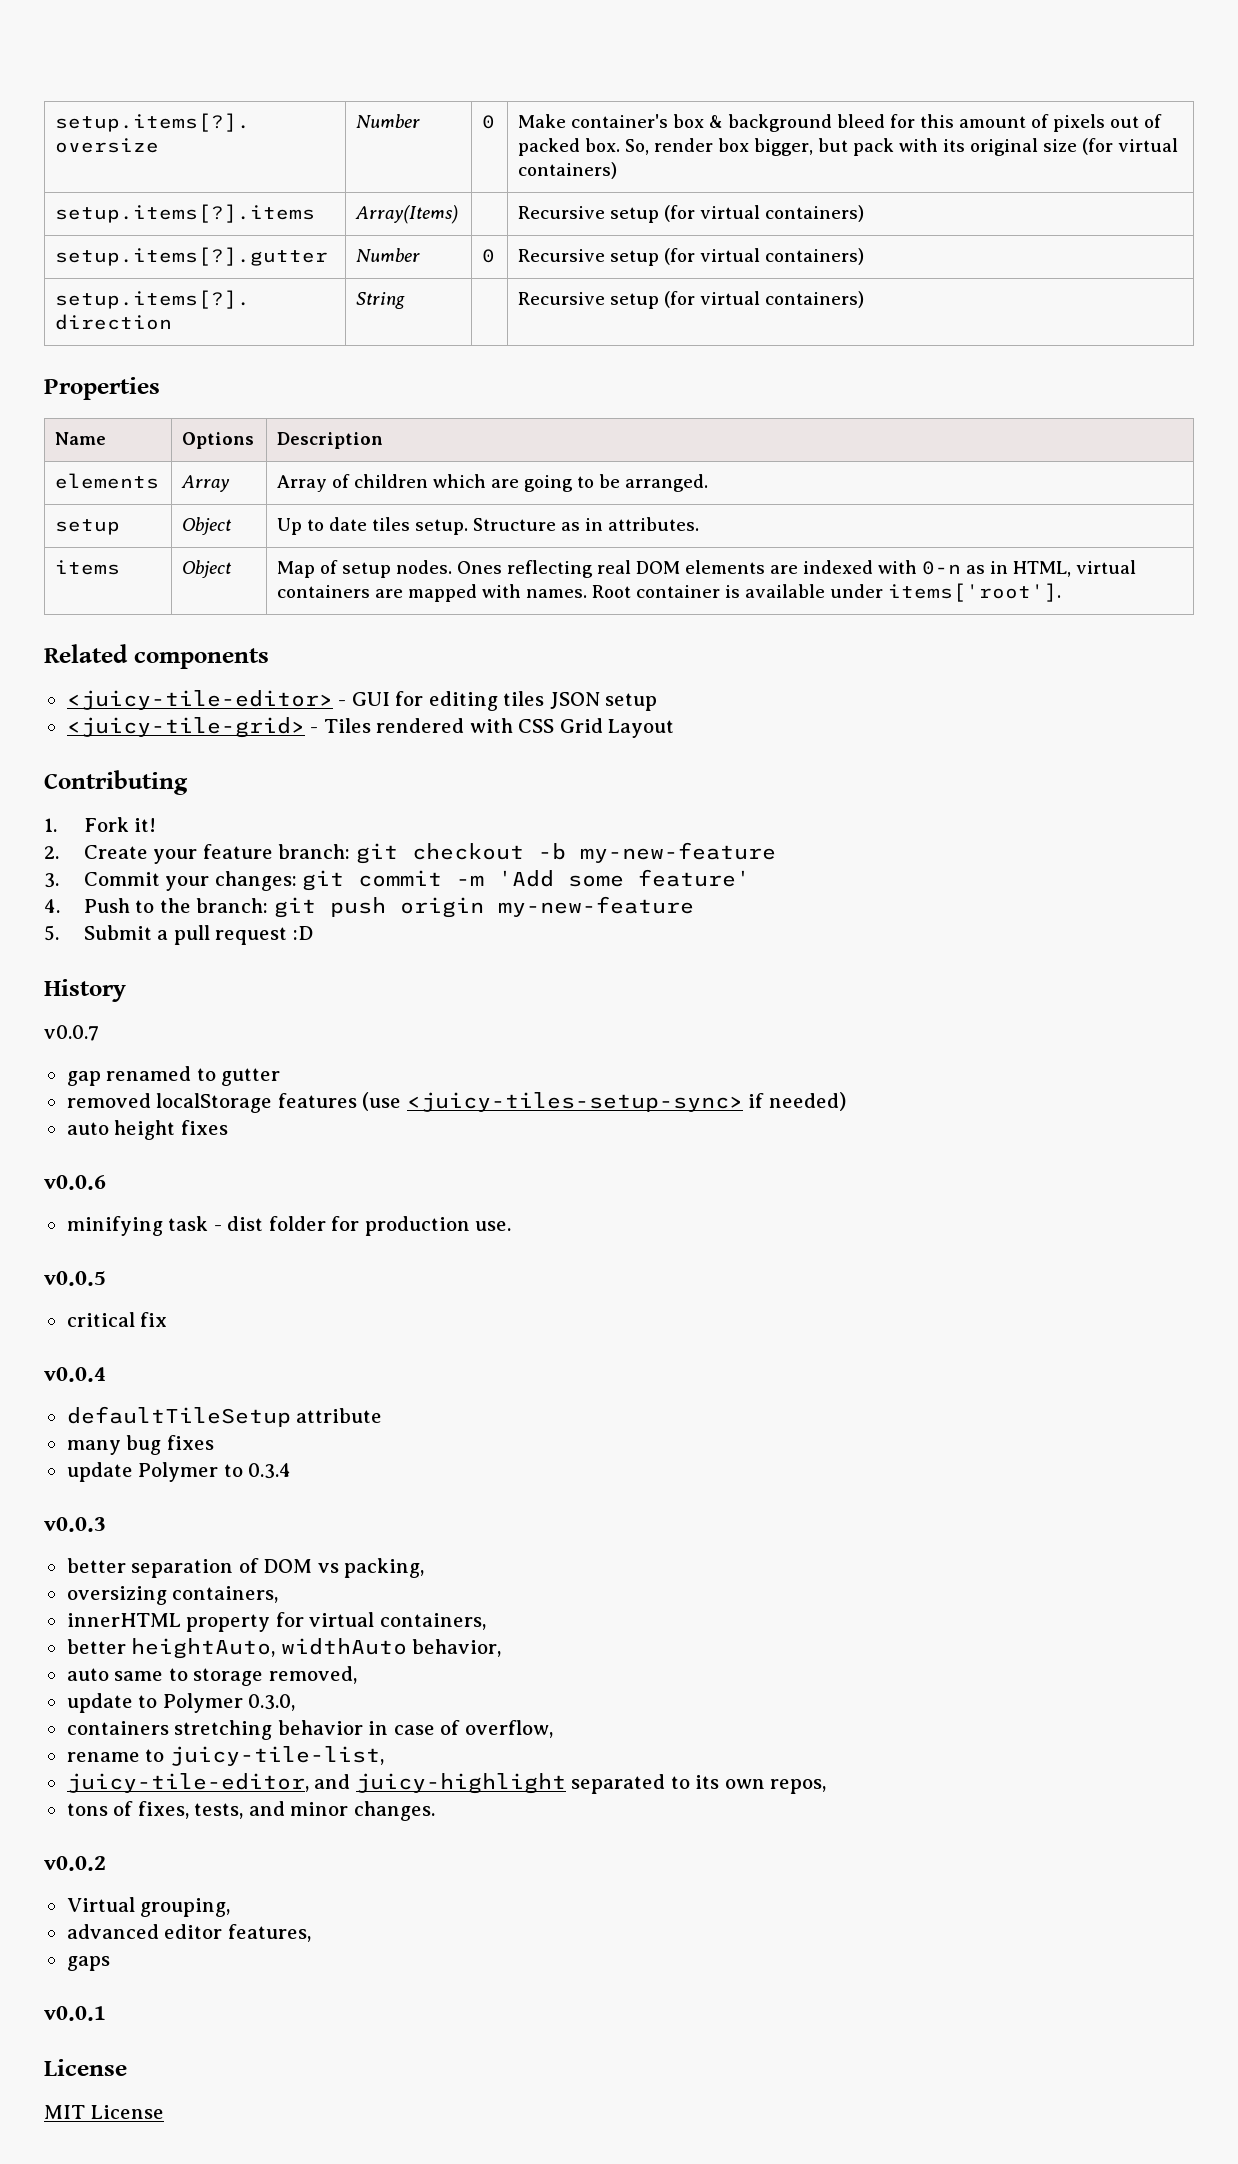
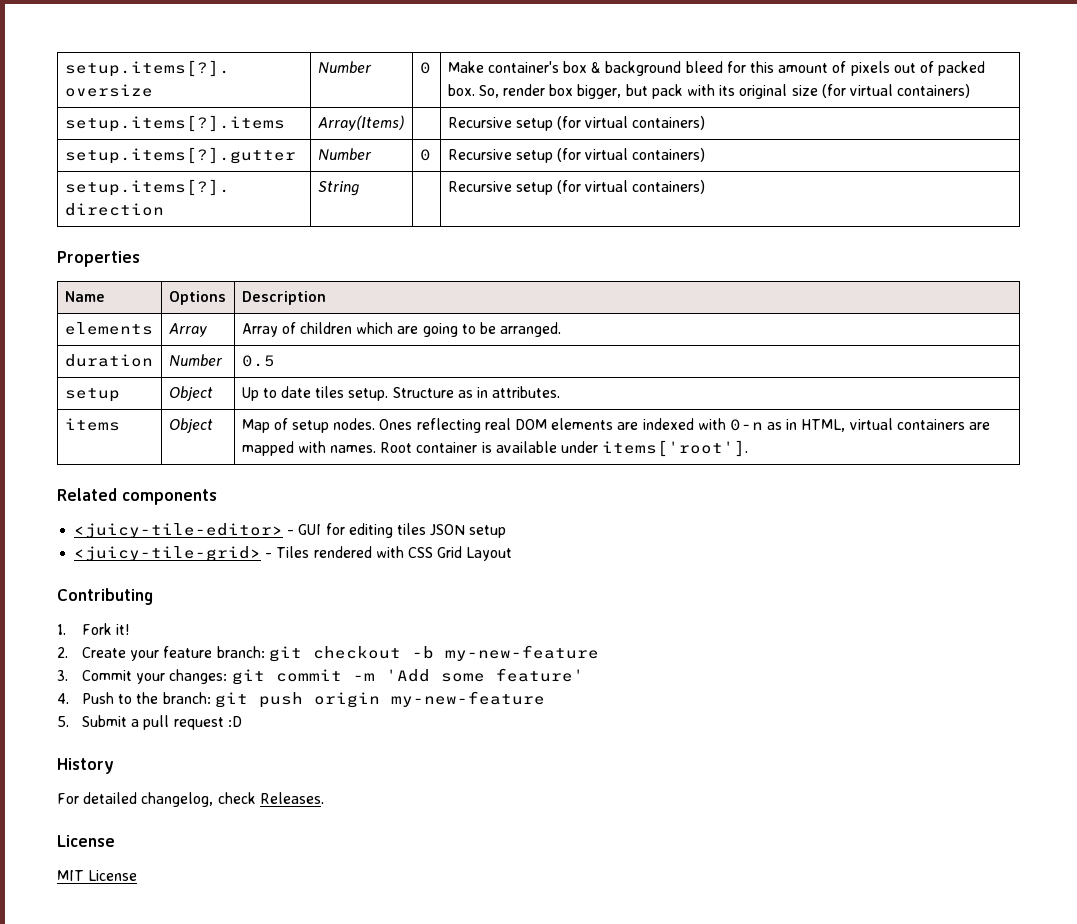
(709, 483) none -> [64,354,153,367] [168,354,223,366] [241,355,275,367] // duration | Number | 0.5
[44,1025,99,1041] [66,1066,281,1086] [66,1092,846,1113] [66,1120,228,1140] [44,1175,106,1190] [66,1216,512,1236] [44,1271,106,1286] [66,1312,168,1327] [44,1367,106,1382] [66,1406,383,1427] [66,1435,214,1455] [66,1462,292,1482] [44,1517,106,1532] [66,1558,425,1578] [66,1586,279,1605] [66,1612,486,1632] [66,1638,502,1659] [66,1666,357,1686] [66,1693,296,1713] [66,1720,553,1740] [66,1746,384,1766] [66,1773,827,1794] [66,1801,435,1821] [44,1856,106,1871] [66,1897,231,1917] [66,1924,311,1942] [66,1956,110,1971] [44,2006,106,2021] v0.0.7 // gap renamed to gutter // removed localStorage features (use <juicy-tiles-setup-sync> if needed) // auto height fixes // v0.0.6 // minifying task - dist folder for production use. // v0.0.5 // critical fix // v0.0.4 // defaultTileSetup attribute // many bug fixes // update Polymer to 0.3.4 // v0.0.3 // better separation of DOM vs packing, // oversizing containers, // innerHTML property for virtual containers, // better heightAuto, widthAuto behavior, // auto same to storage removed, // update to Polymer 0.3.0, // containers stretching behavior in case of overflow, // rename to juicy-tile-list, // juicy-tile-editor, and juicy-highlight separated to its own repos, // tons of fixes, tests, and minor changes. // v0.0.2 // Virtual grouping, // advanced editor features, // gaps // v0.0.1 -> [57,792,324,807] For detailed changelog, check Releases.

